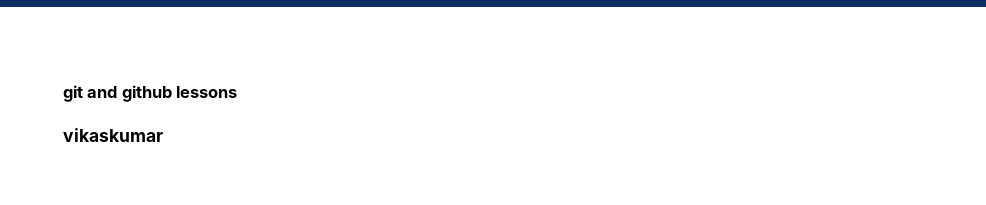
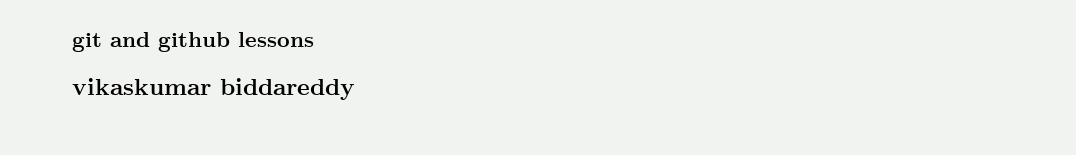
(163, 135) none -> [220,78,355,100] biddareddy

